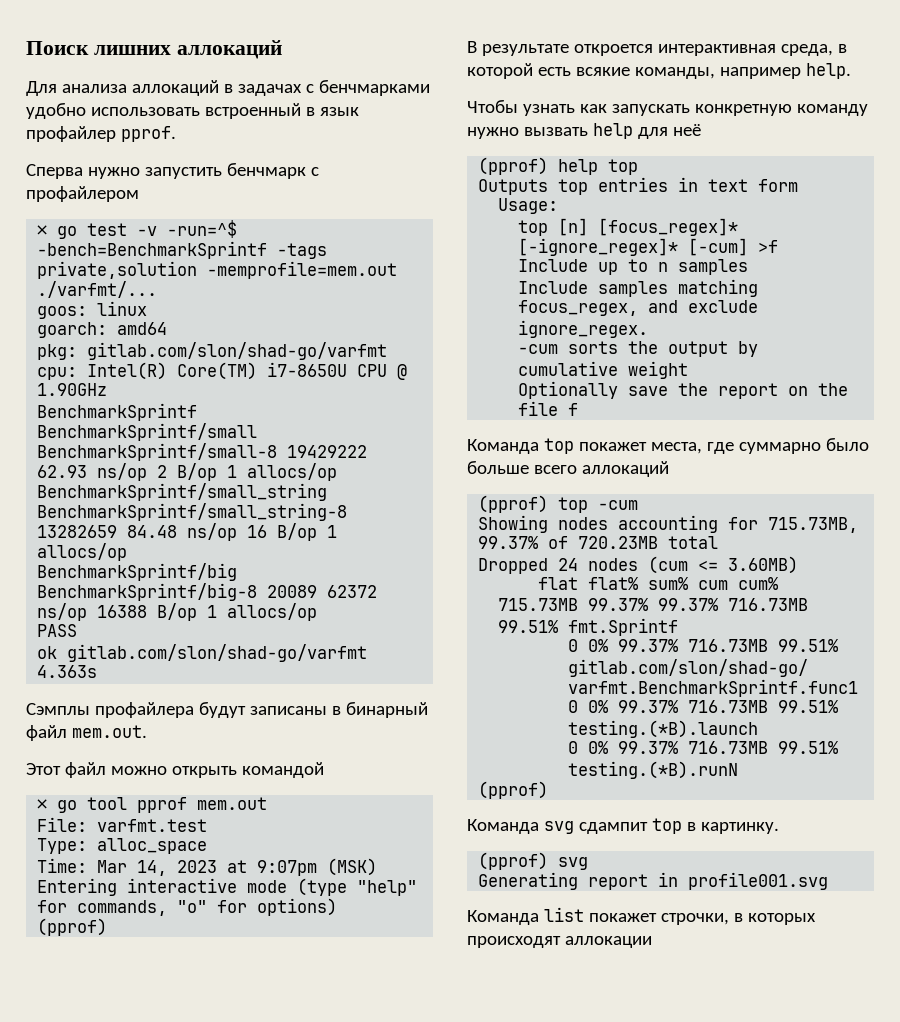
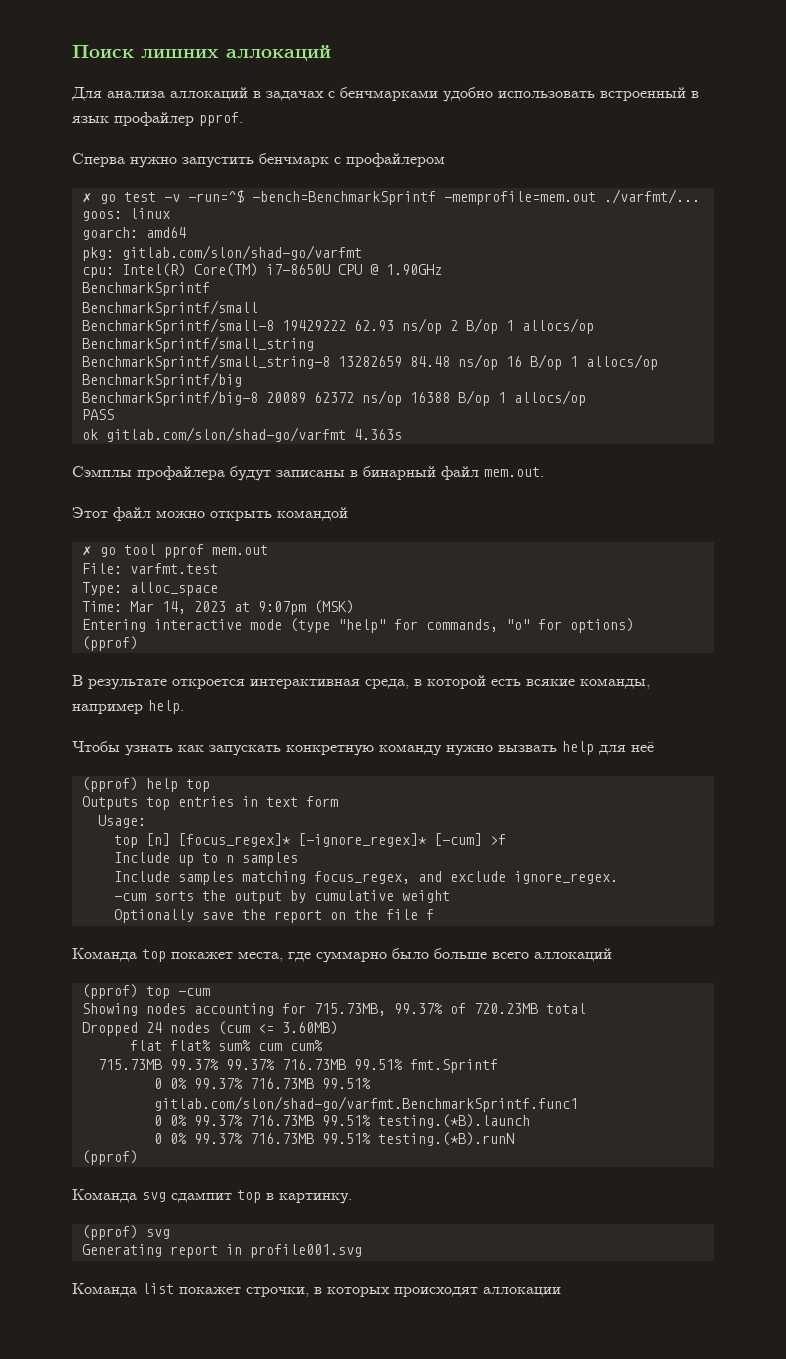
[277,243,328,259] [37,261,198,279] -tags private,solution -> (436, 198) none

